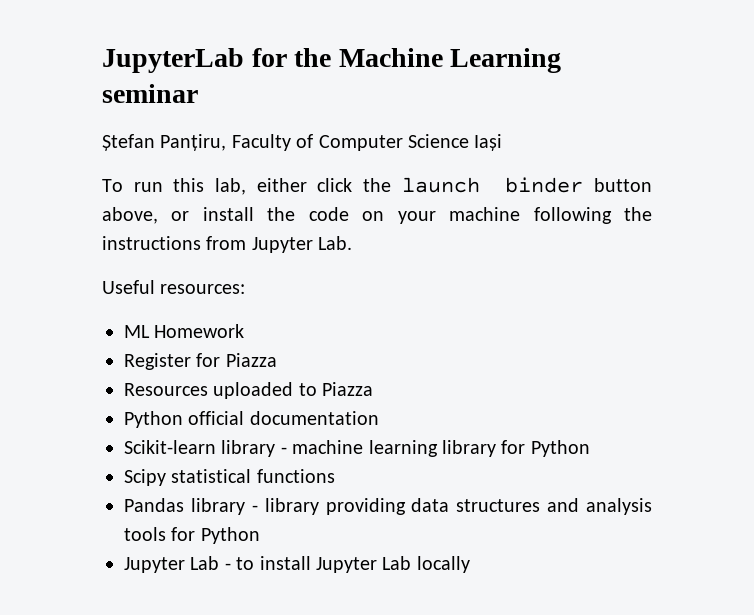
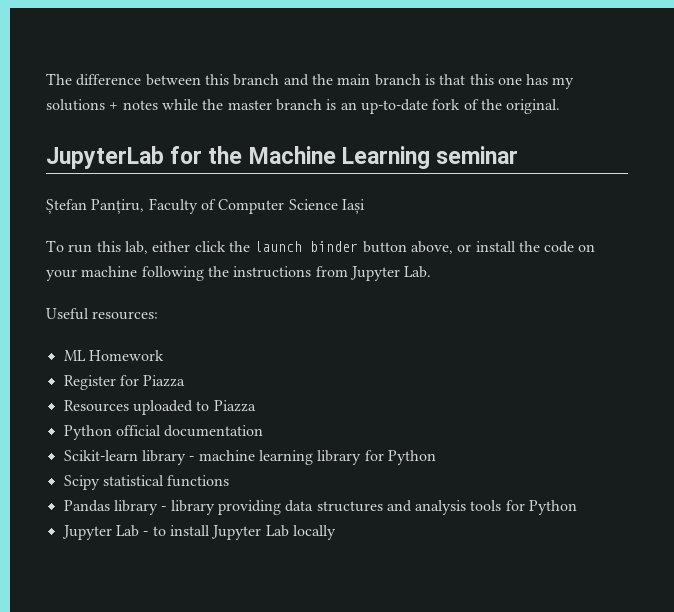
(102, 60) none -> [46,73,575,89] [46,99,561,114] The difference between this branch and the main branch is that this one has my solutions + notes while the master branch is an up-to-date fork of the original. //

